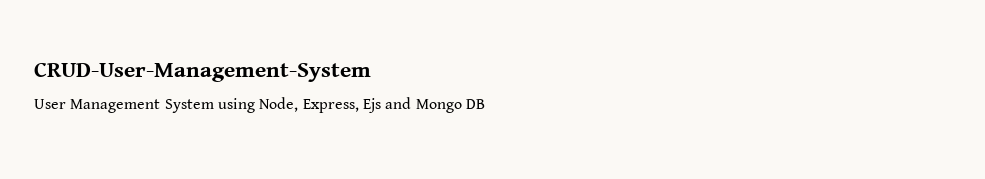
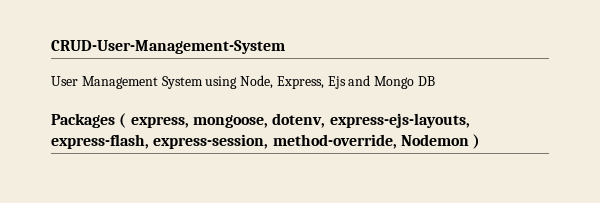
(485, 104) none -> [51,113,470,128] [51,134,481,149] // Packages ( express, mongoose, dotenv, express-ejs-layouts, express-flash, express-session, method-override, Nodemon )

